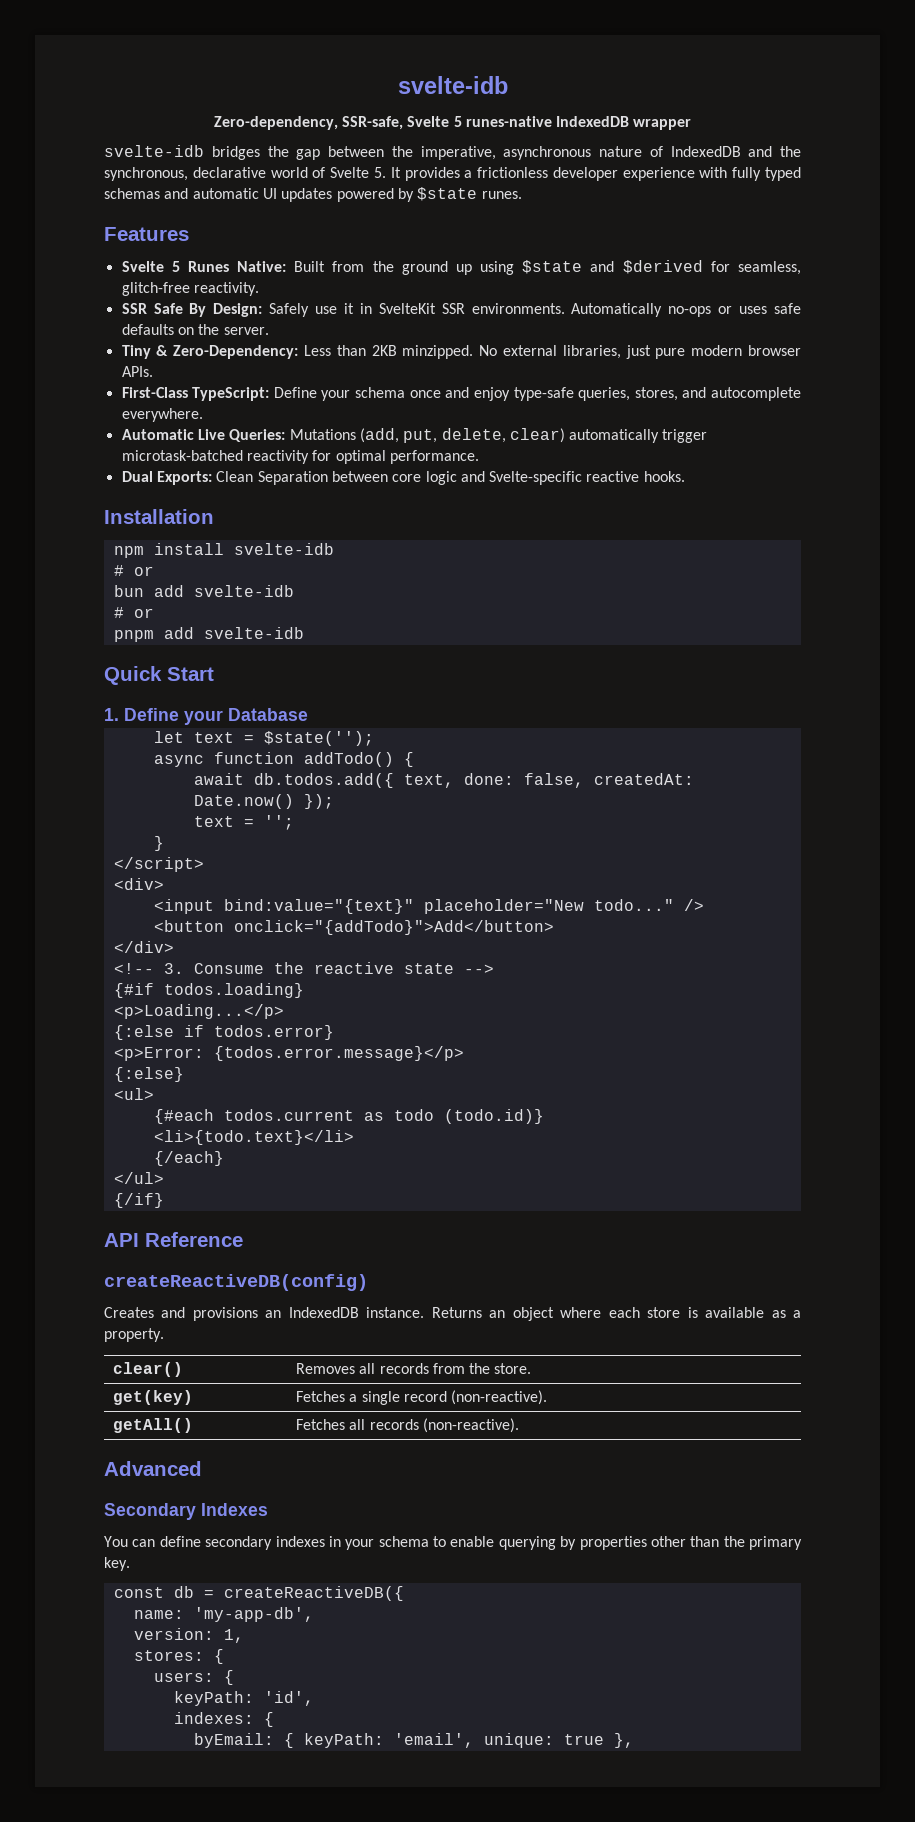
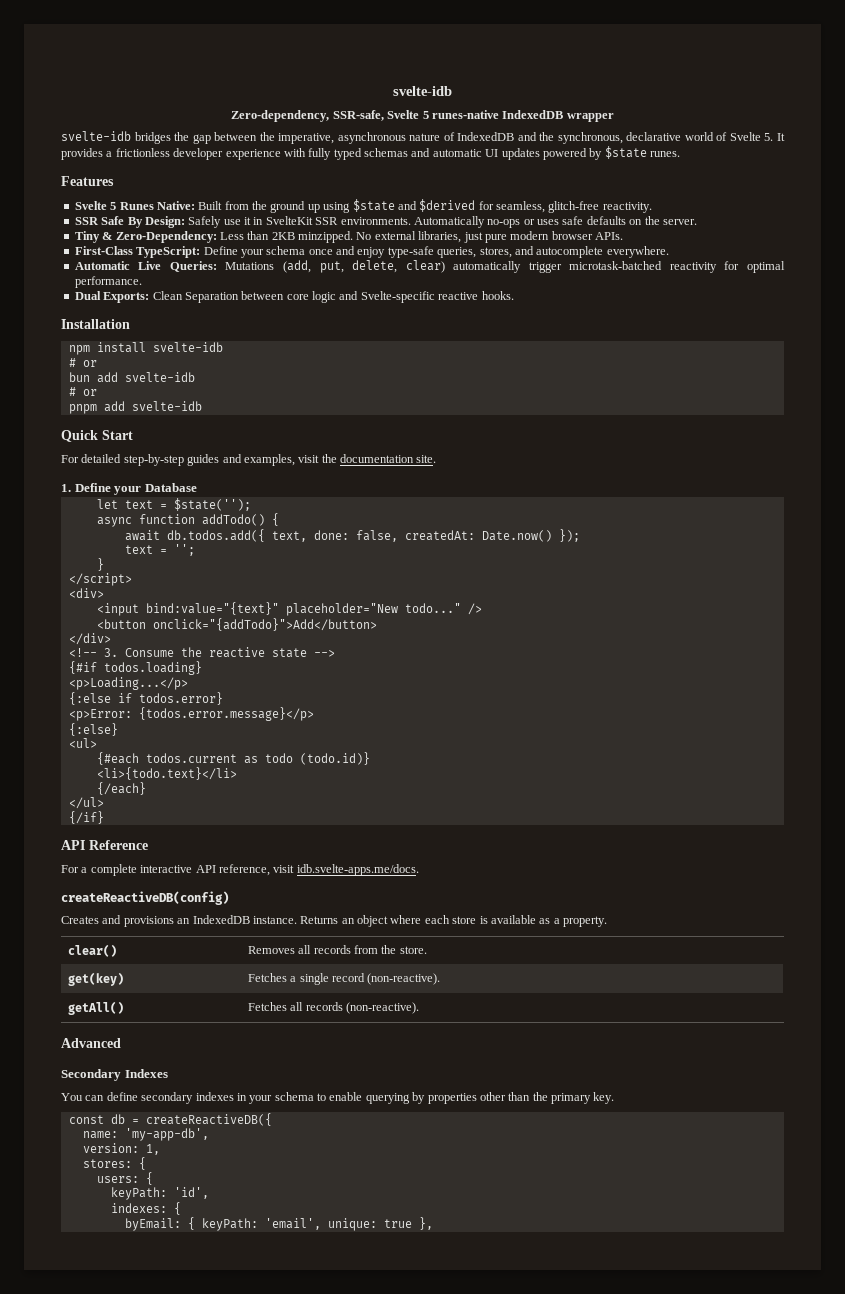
(214, 674) none -> [61,454,437,466] // For detailed step-by-step guides and examples, visit the documentation site.
(243, 1239) none -> [61,864,419,876] // For a complete interactive API reference, visit idb.svelte-apps.me/docs.

